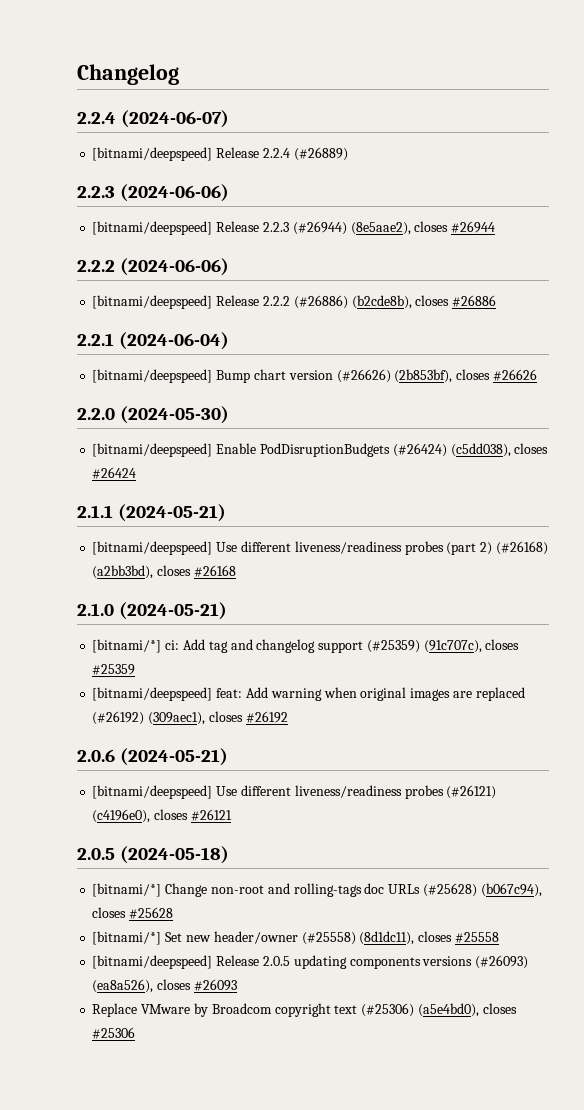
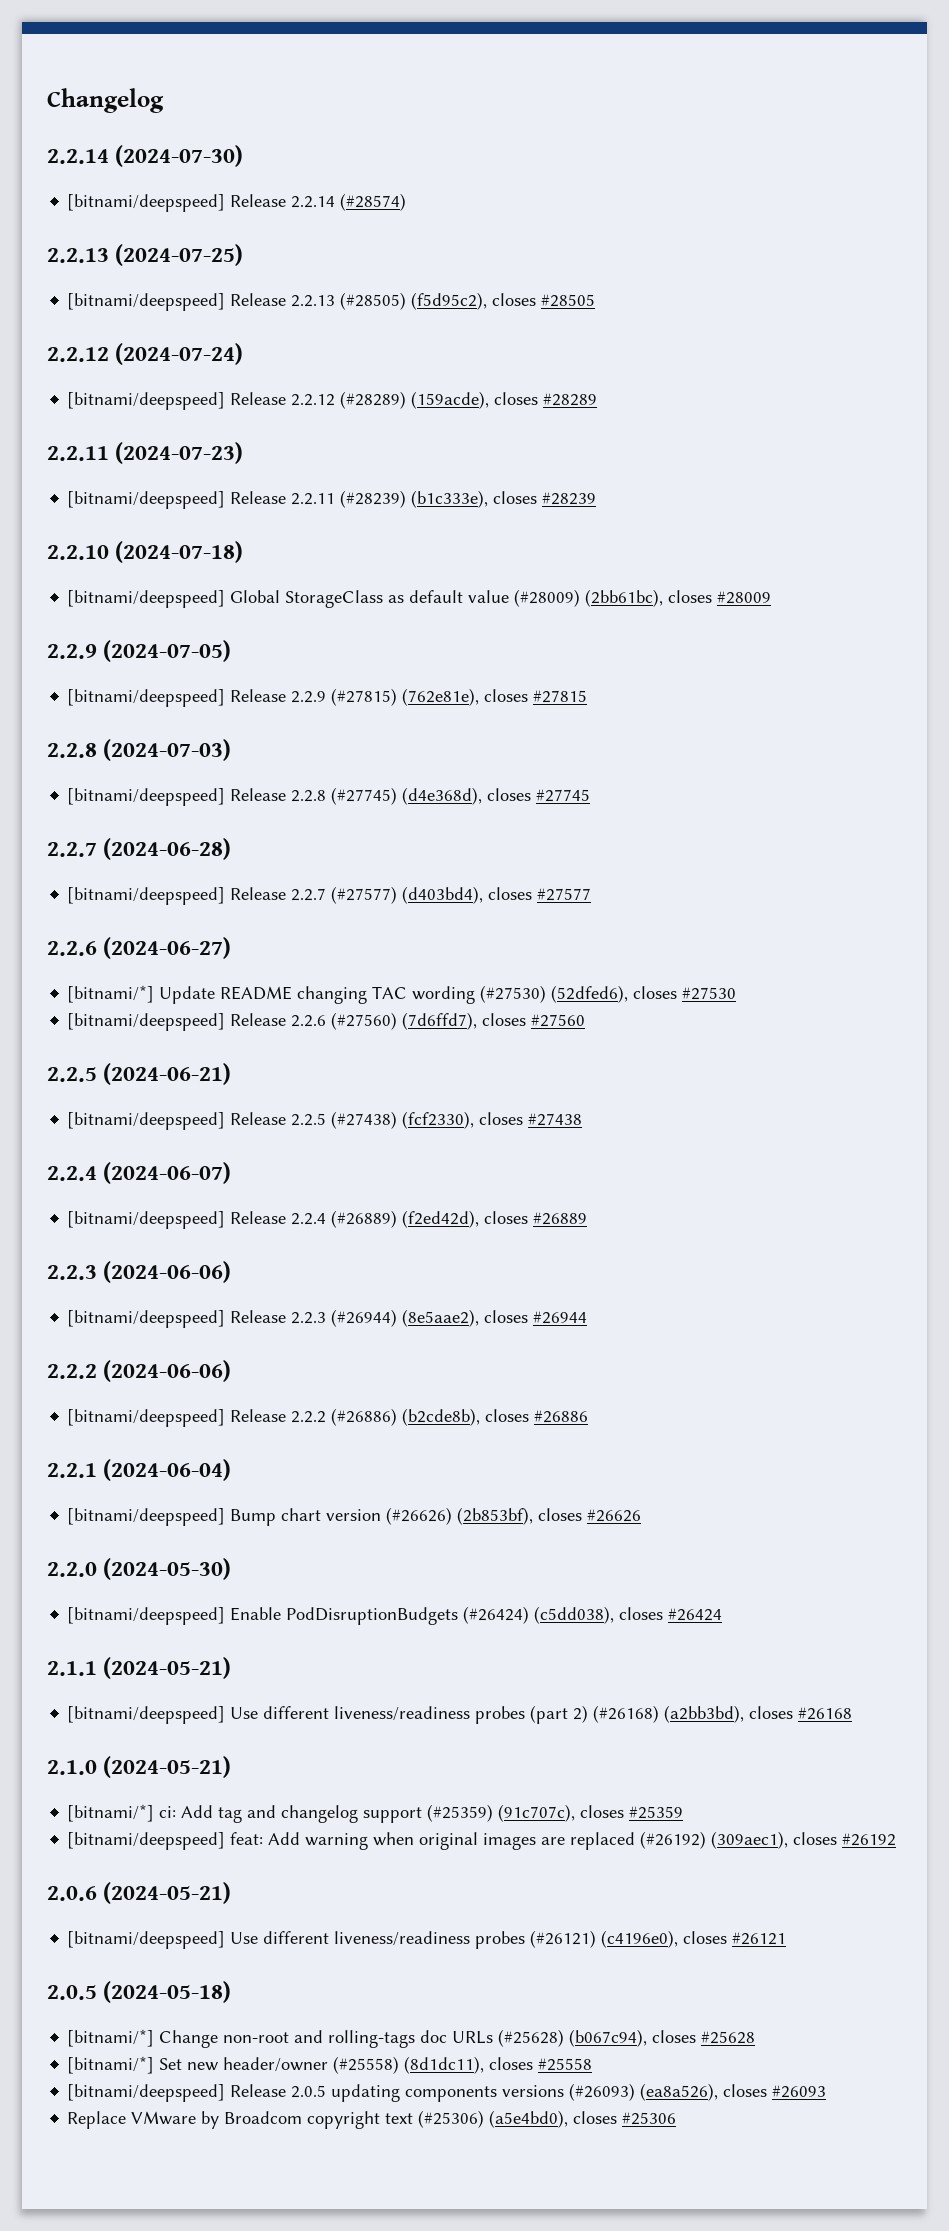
(179, 74) none -> [47,145,244,167] [67,193,407,212] [47,244,244,266] [67,292,596,311] [47,343,244,365] [67,391,598,410] [47,442,244,464] [67,490,597,509] [47,541,244,563] [67,589,772,608] [47,640,232,662] [67,688,588,707] [47,739,232,761] [67,787,591,806] [47,838,232,860] [67,886,592,905] [47,937,232,959] [67,985,737,1004] [67,1012,586,1031] [47,1063,232,1085] [67,1111,583,1130] // 2.2.14 (2024-07-30) // [bitnami/deepspeed] Release 2.2.14 (#28574) // 2.2.13 (2024-07-25) // [bitnami/deepspeed] Release 2.2.13 (#28505) (f5d95c2), closes #28505 // 2.2.12 (2024-07-24) // [bitnami/deepspeed] Release 2.2.12 (#28289) (159acde), closes #28289 // 2.2.11 (2024-07-23) // [bitnami/deepspeed] Release 2.2.11 (#28239) (b1c333e), closes #28239 // 2.2.10 (2024-07-18) // [bitnami/deepspeed] Global StorageClass as default value (#28009) (2bb61bc), closes #28009 // 2.2.9 (2024-07-05) // [bitnami/deepspeed] Release 2.2.9 (#27815) (762e81e), closes #27815 // 2.2.8 (2024-07-03) // [bitnami/deepspeed] Release 2.2.8 (#27745) (d4e368d), closes #27745 // 2.2.7 (2024-06-28) // [bitnami/deepspeed] Release 2.2.7 (#27577) (d403bd4), closes #27577 // 2.2.6 (2024-06-27) // [bitnami/*] Update README changing TAC wording (#27530) (52dfed6), closes #27530 // [bitnami/deepspeed] Release 2.2.6 (#27560) (7d6ffd7), closes #27560 // 2.2.5 (2024-06-21) // [bitnami/deepspeed] Release 2.2.5 (#27438) (fcf2330), closes #27438
(348, 154) none -> [402,1210,588,1228] (f2ed42d), closes #26889

